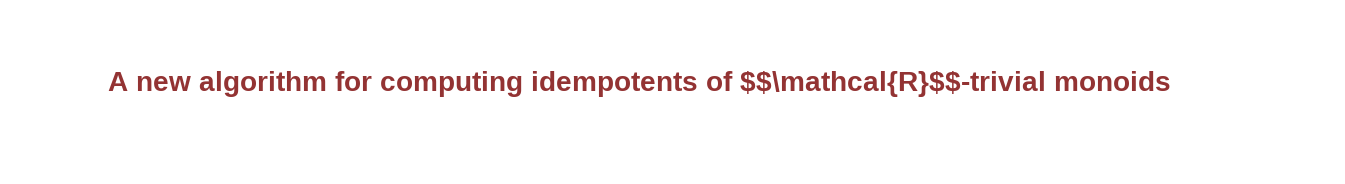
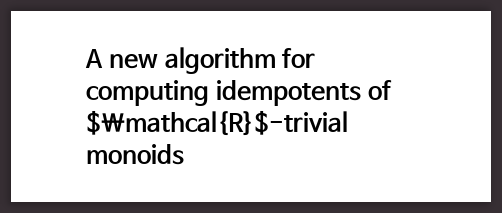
[740,71,1046,97] $$\mathcal{R}$$-trivial -> [86,110,348,136] $\mathcal{R}$-trivial

